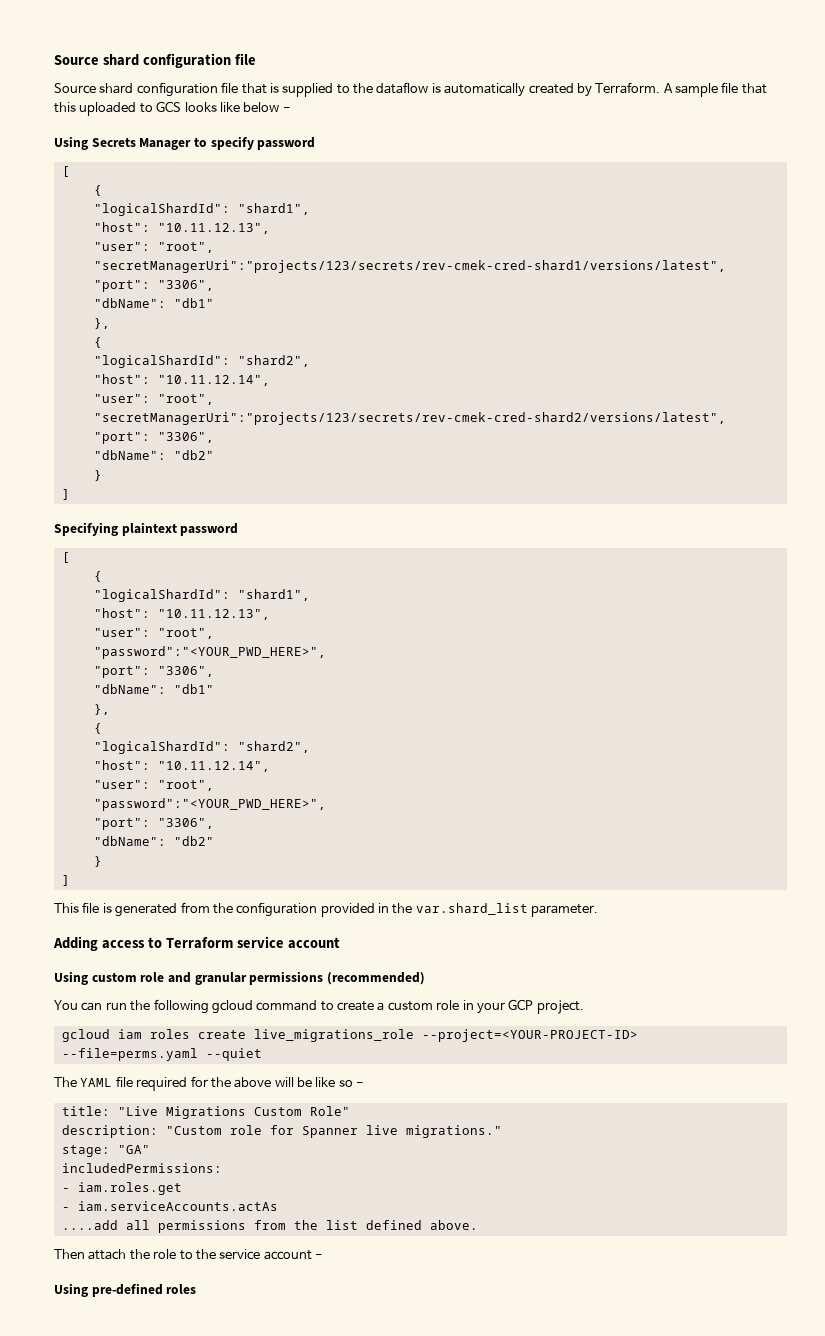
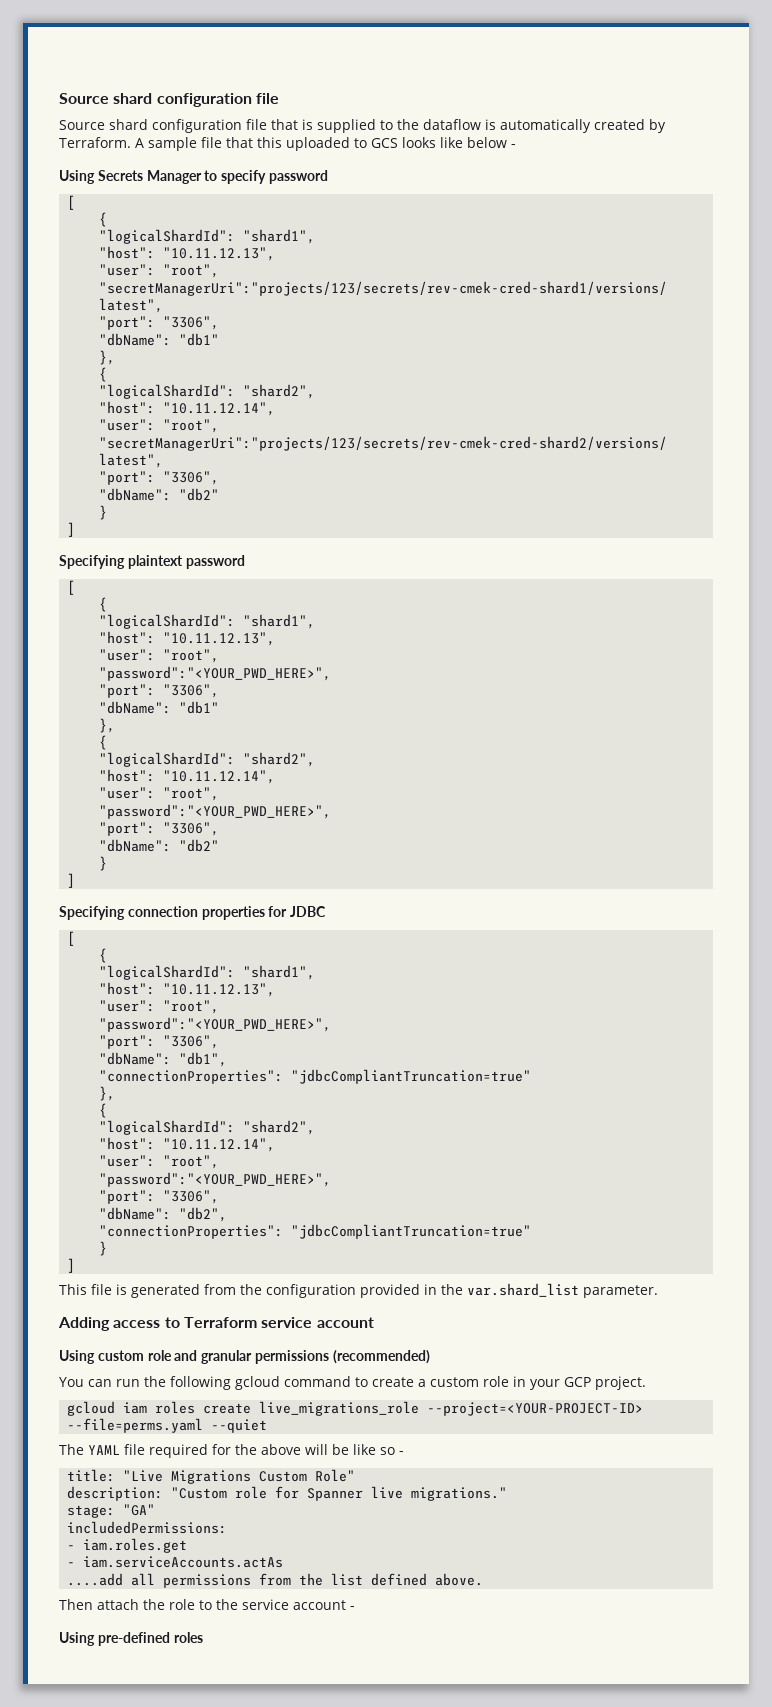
(70, 880) none -> [59,906,327,920] [67,931,76,946] [99,948,108,963] [99,965,316,980] [99,982,276,997] [99,1000,220,1014] [99,1017,332,1032] [99,1035,220,1049] [99,1052,228,1067] [99,1069,532,1084] [99,1086,116,1101] [99,1103,108,1118] [99,1120,316,1135] [99,1137,276,1152] [99,1155,220,1169] [99,1172,332,1187] [99,1190,220,1204] [99,1207,228,1222] [99,1224,532,1239] [99,1241,108,1256] [67,1258,76,1273] // Specifying connection properties for JDBC // [ // { // "logicalShardId": "shard1", // "host": "10.11.12.13", // "user": "root", // "password":"<YOUR_PWD_HERE>", // "port": "3306", // "dbName": "db1", // "connectionProperties": "jdbcCompliantTruncation=true" // }, // { // "logicalShardId": "shard2", // "host": "10.11.12.14", // "user": "root", // "password":"<YOUR_PWD_HERE>", // "port": "3306", // "dbName": "db2", // "connectionProperties": "jdbcCompliantTruncation=true" // } // ]

